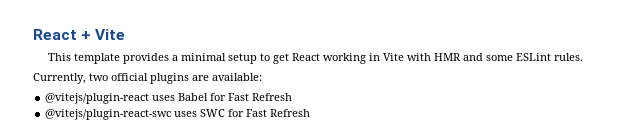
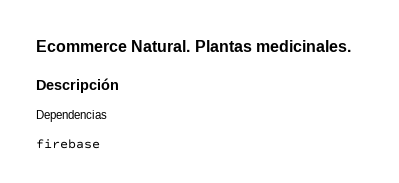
[33,29,126,40] [47,53,583,64] [33,73,262,84] [45,93,293,104] [45,109,311,120] React + Vite // This template provides a minimal setup to get React working in Vite with HMR and some ESLint rules. // Currently, two official plugins are available: // @vitejs/plugin-react uses Babel for Fast Refresh // @vitejs/plugin-react-swc uses SWC for Fast Refresh -> [36,40,351,52] [36,78,119,93] [36,110,107,122] [36,139,100,149] Ecommerce Natural. Plantas medicinales. // Descripción // Dependencias // firebase

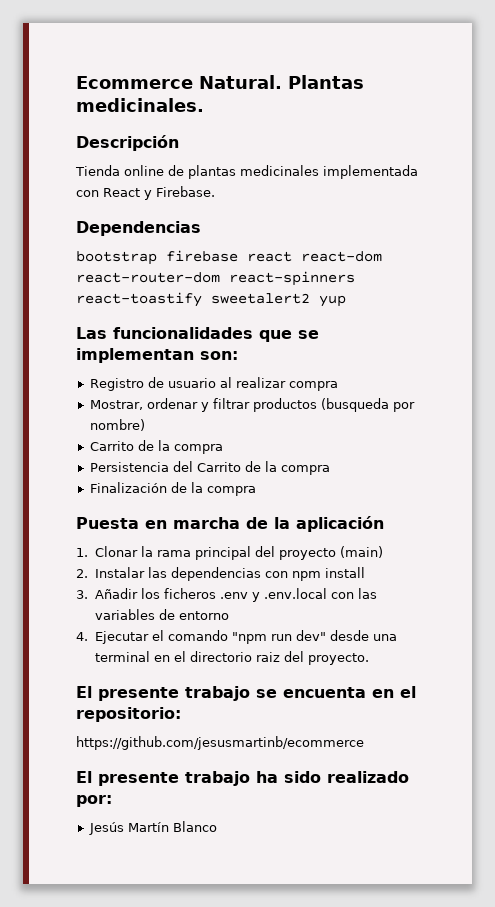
[36,110,107,122] [36,139,100,149] Dependencias // firebase -> [75,165,418,179] [76,186,215,200] [76,221,201,236] [76,250,382,265] [76,271,355,286] [76,292,346,307] [76,327,319,342] [76,348,238,363] [89,377,338,391] [89,398,415,412] [89,419,145,431] [89,440,223,454] [89,461,330,475] [89,482,256,496] [76,516,384,532] [76,546,383,560] [76,567,365,581] [76,588,377,602] [94,609,229,620] [76,630,397,644] [94,651,369,665] [76,686,416,701] [76,707,181,722] [76,736,364,750] [76,771,409,786] [76,795,112,807] [88,821,217,835] Tienda online de plantas medicinales implementada con React y Firebase. // Dependencias // bootstrap firebase react react-dom react-router-dom react-spinners react-toastify sweetalert2 yup // Las funcionalidades que se implementan son: // Registro de usuario al realizar compra // Mostrar, ordenar y filtrar productos (busqueda por nombre) // Carrito de la compra // Persistencia del Carrito de la compra // Finalización de la compra // Puesta en marcha de la aplicación // 1. Clonar la rama principal del proyecto (main) // 2. Instalar las dependencias con npm install // 3. Añadir los ficheros .env y .env.local con las variables de entorno // 4. Ejecutar el comando "npm run dev" desde una terminal en el directorio raiz del proyecto. // El presente trabajo se encuenta en el repositorio: // https://github.com/jesusmartinb/ecommerce // El presente trabajo ha sido realizado por: // Jesús Martín Blanco

